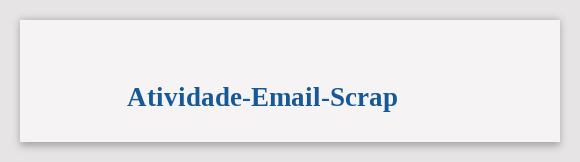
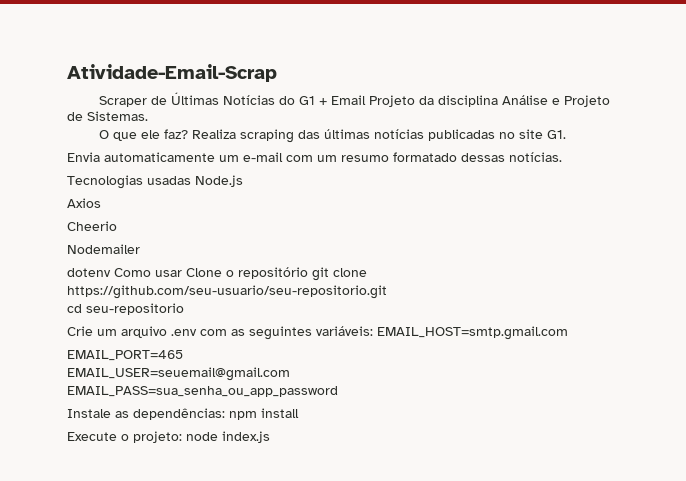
(398, 99) none -> [99,92,611,107] [67,111,148,121] [99,129,567,143] [67,152,562,162] [67,175,243,189] [67,198,101,208] [67,221,117,231] [67,244,140,254] [67,267,367,281] [67,285,387,299] [67,303,184,315] [67,326,568,340] [67,350,183,361] [67,367,290,381] [67,386,338,397] [67,408,299,420] [67,431,270,443] // Scraper de Últimas Notícias do G1 + Email Projeto da disciplina Análise e Projeto de Sistemas. // O que ele faz? Realiza scraping das últimas notícias publicadas no site G1. // Envia automaticamente um e-mail com um resumo formatado dessas notícias. // Tecnologias usadas Node.js // Axios // Cheerio // Nodemailer // dotenv Como usar Clone o repositório git clone https://github.com/seu-usuario/seu-repositorio.git // cd seu-repositorio // Crie um arquivo .env com as seguintes variáveis: EMAIL_HOST=smtp.gmail.com // EMAIL_PORT=465 // EMAIL_USER=seuemail@gmail.com // EMAIL_PASS=sua_senha_ou_app_password // Instale as dependências: npm install // Execute o projeto: node index.js

